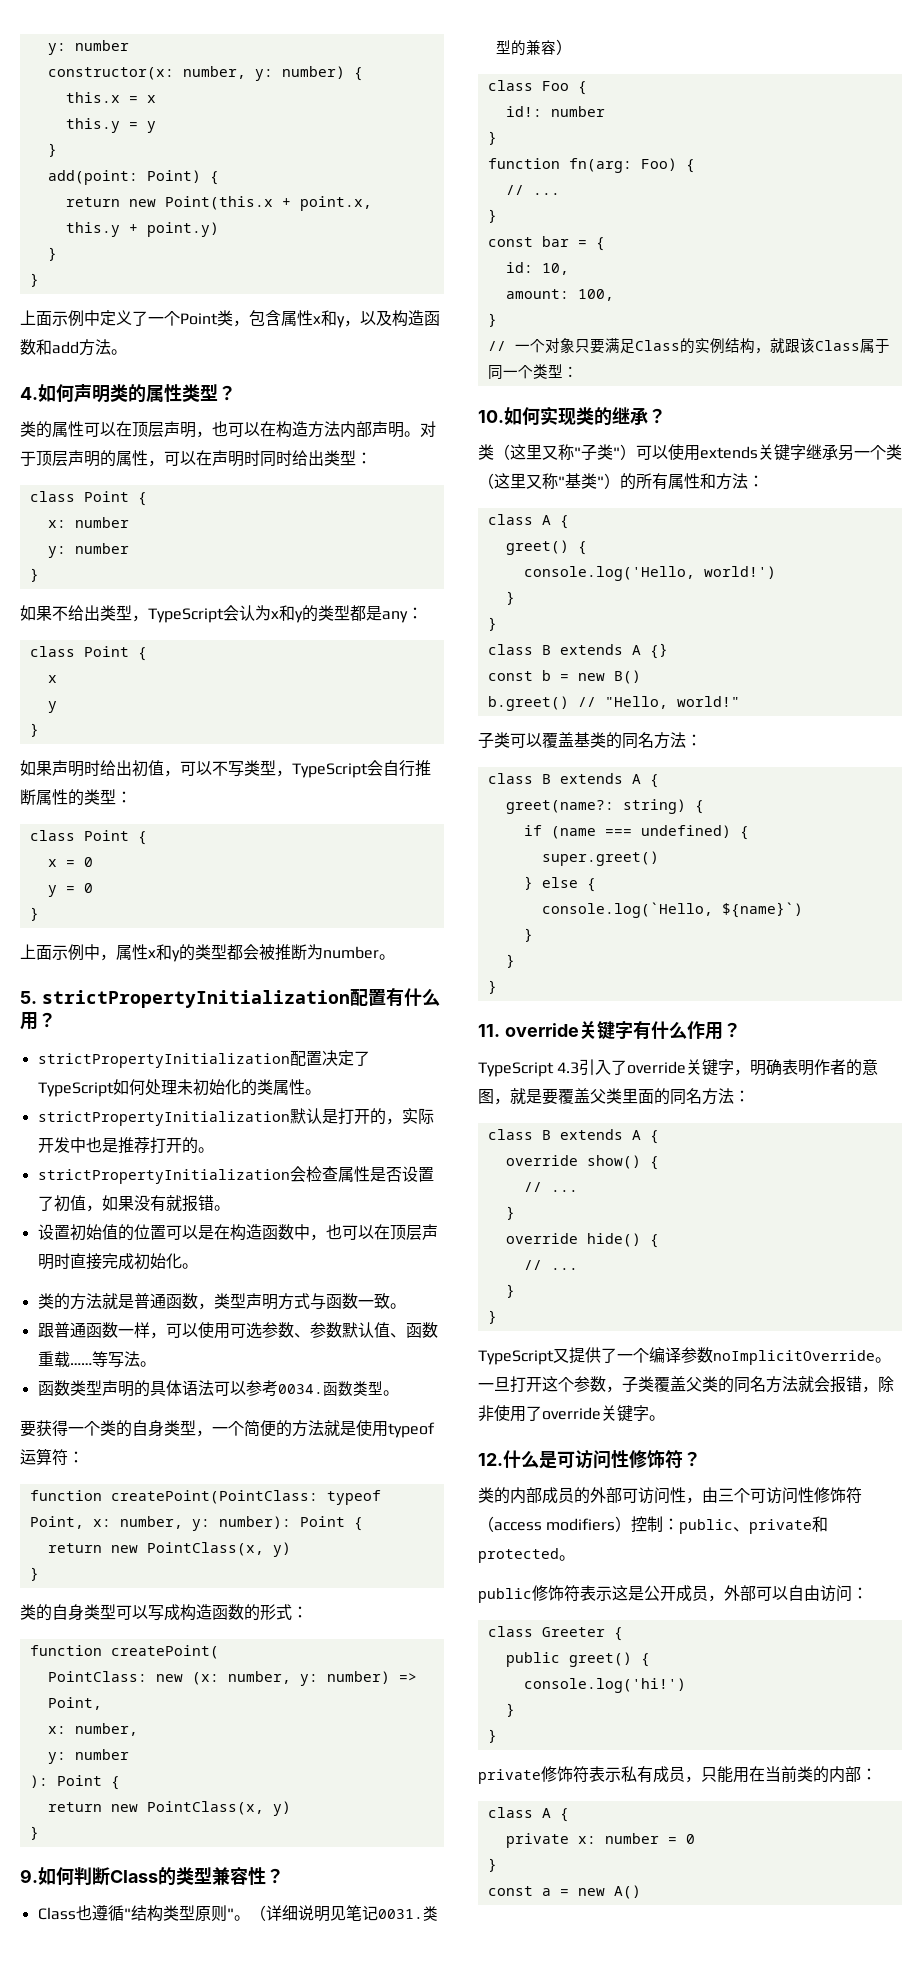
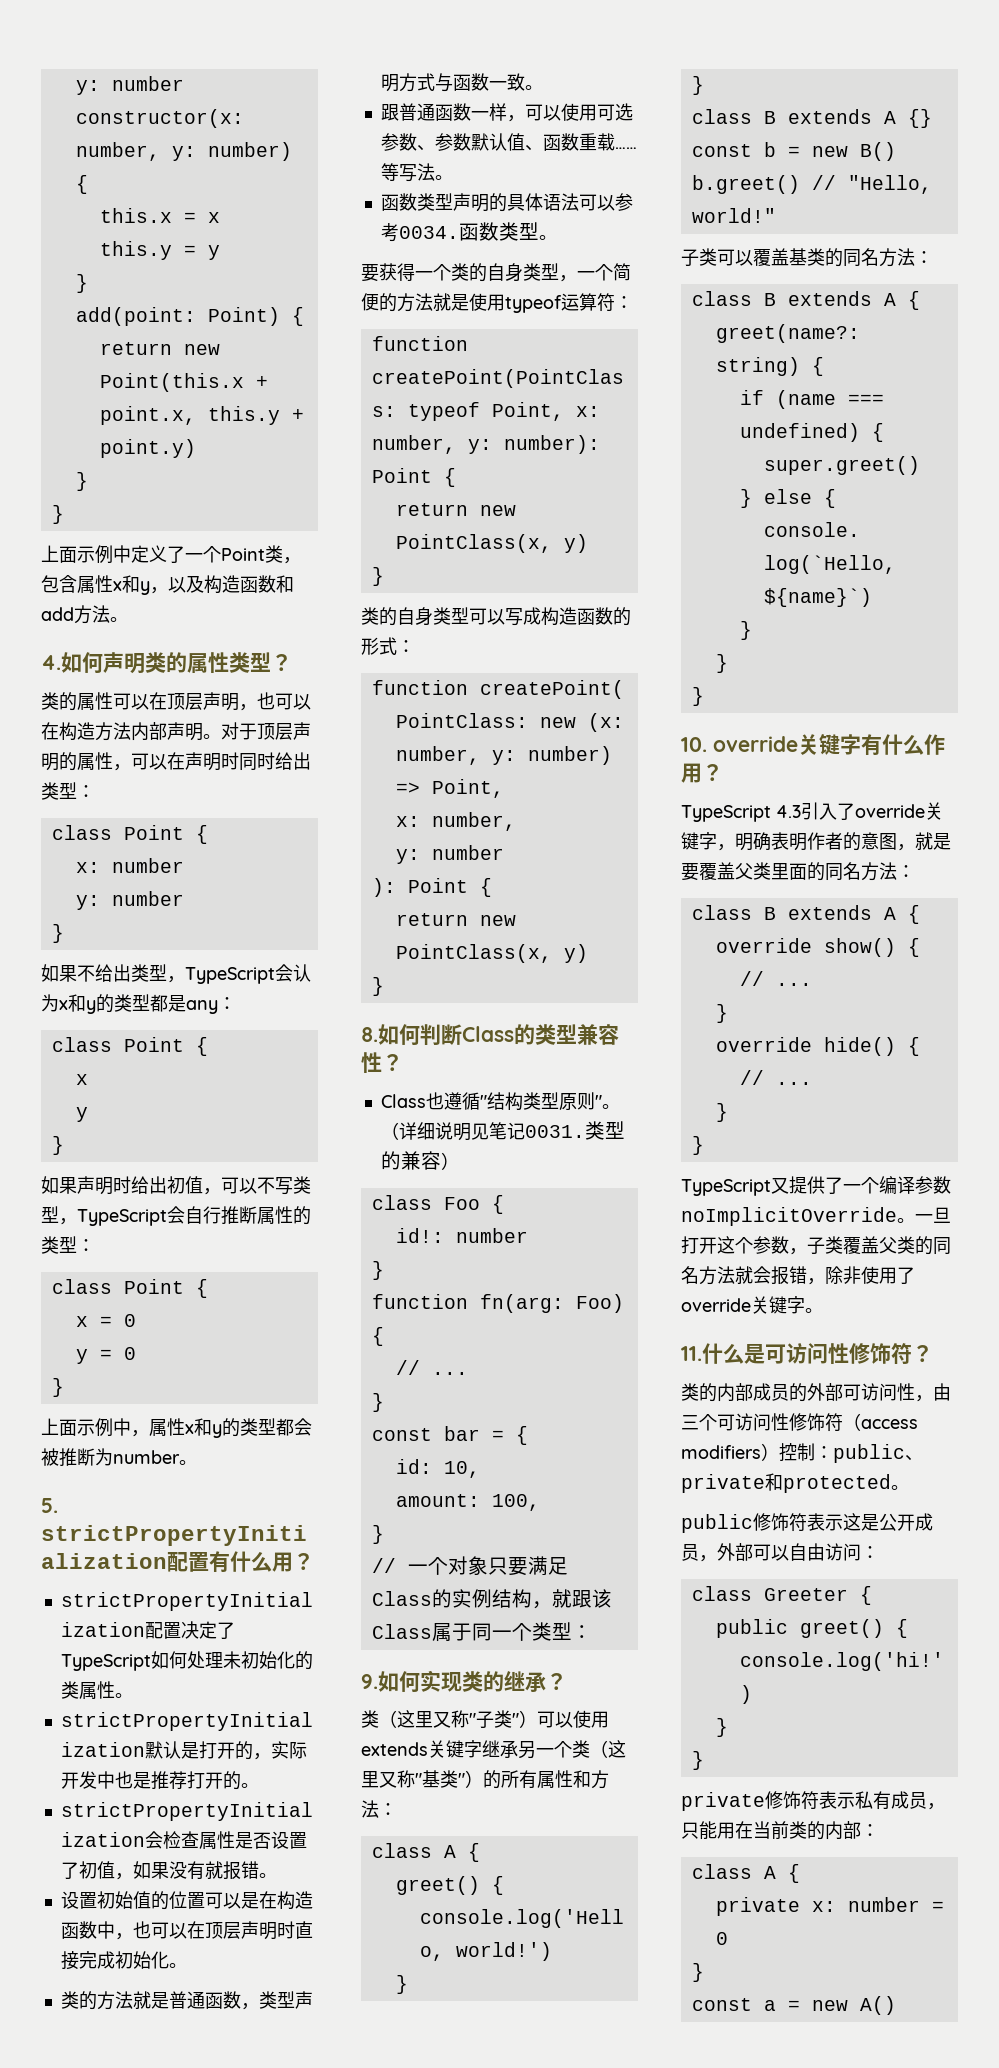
[20,1869,38,1883] 9. -> [361,1027,378,1042] 8.
[478,410,504,423] 10. -> [361,1674,378,1689] 9.
[478,1024,500,1037] 11. -> [681,737,707,752] 10.
[478,1453,503,1466] 12. -> [681,1346,702,1361] 11.

